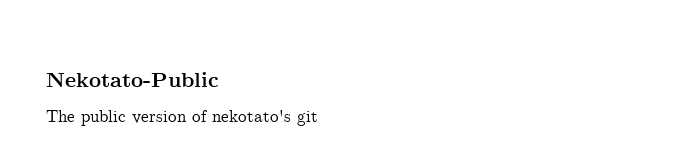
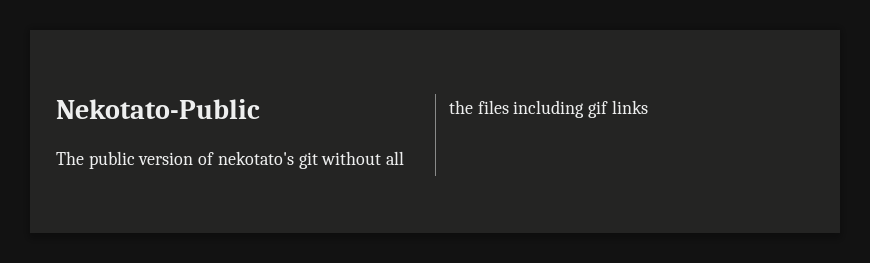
(318, 118) none -> [321,151,405,165] [449,100,648,118] without all the files including gif links

